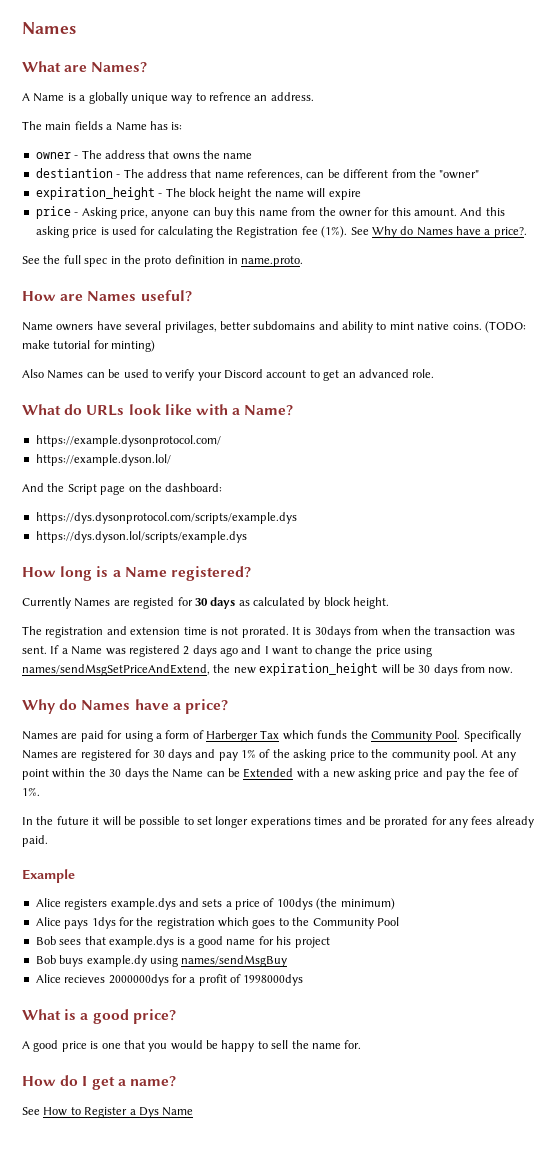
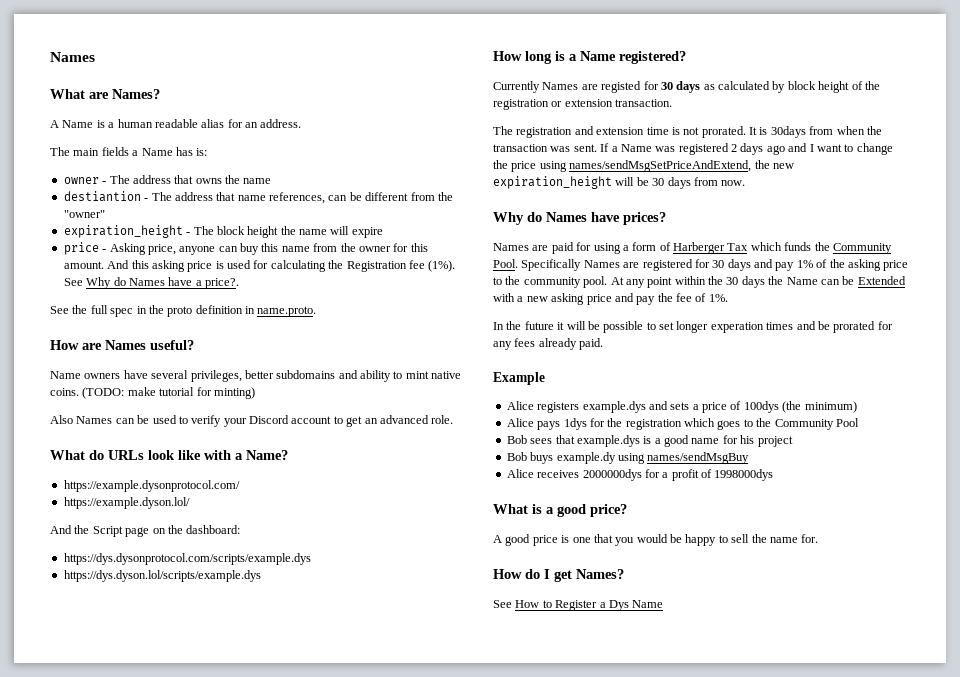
[88,92,251,104] globally unique way to refrence -> [117,119,243,128] human readable alias for
[164,321,217,333] privilages, -> [190,370,242,382] privileges,
[353,597,390,609] height. -> [818,81,880,93] [493,99,673,110] height of the registration or extension transaction.
[172,699,228,714] a price? -> [623,212,666,225] prices?
[250,817,311,828] experations -> [710,322,764,333] experation
[64,975,106,983] recieves -> [537,470,580,478] receives
[117,1076,176,1087] a name? -> [576,569,624,579] Names?

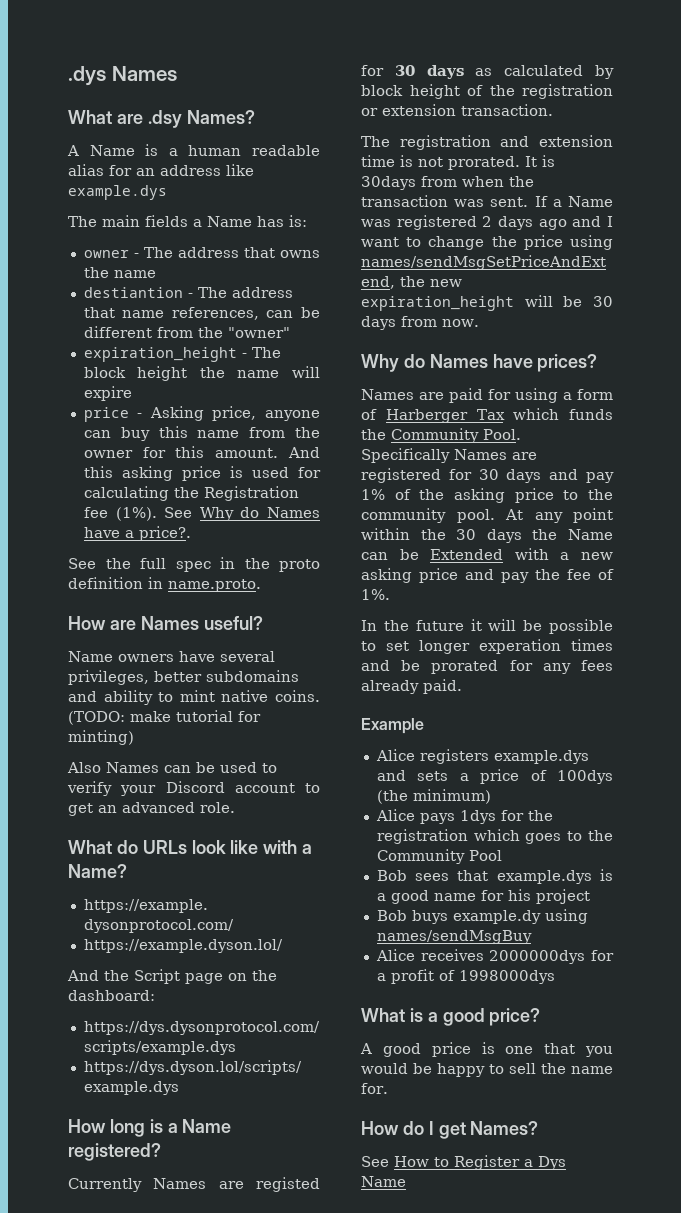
(50, 57) none -> [68,66,106,86] .dys
(109, 95) none -> [147,110,182,128] .dsy
[260,119,302,128] address. -> [160,164,254,176] [68,185,167,200] address like example.dys

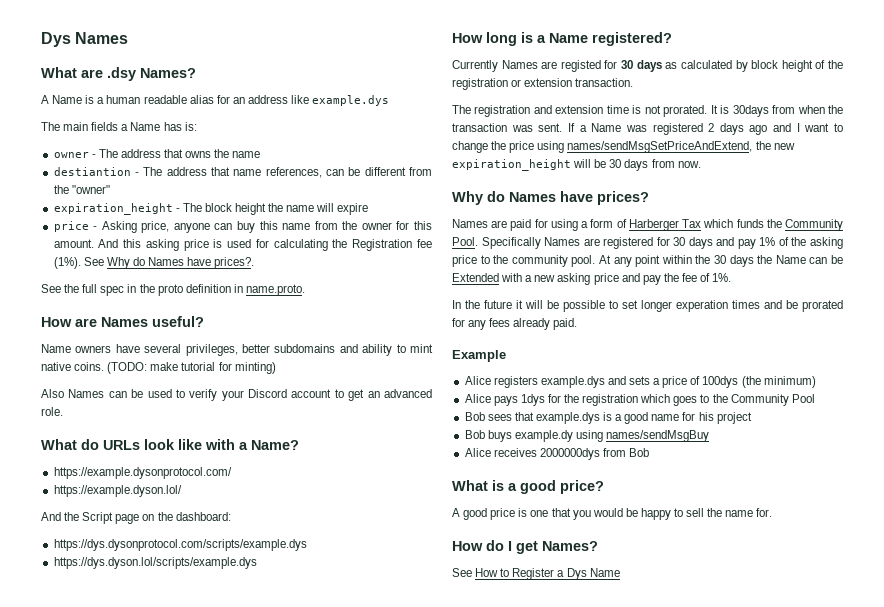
[68,66,106,86] .dys -> [41,32,71,47] Dys
[124,526,191,541] a price?. -> [214,257,255,269] prices?.
[591,950,614,961] [376,969,555,984] for a profit of 1998000dys -> [602,448,650,457] from Bob

